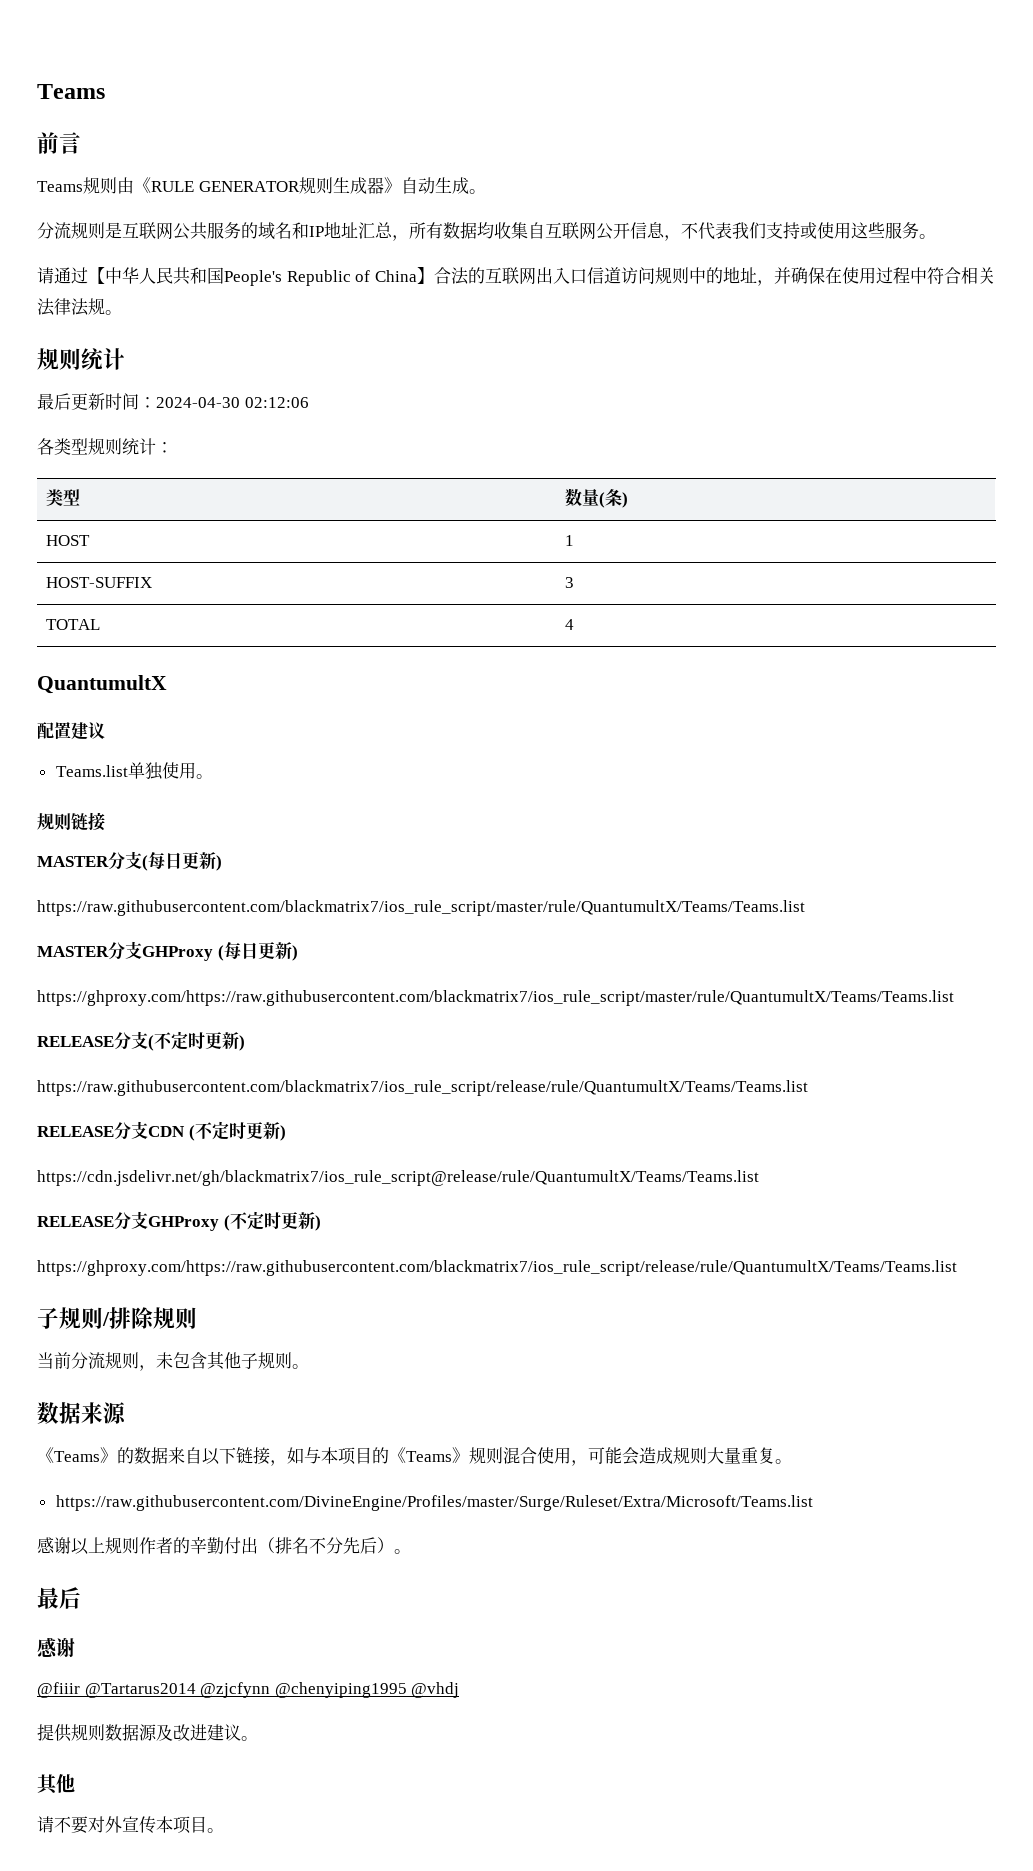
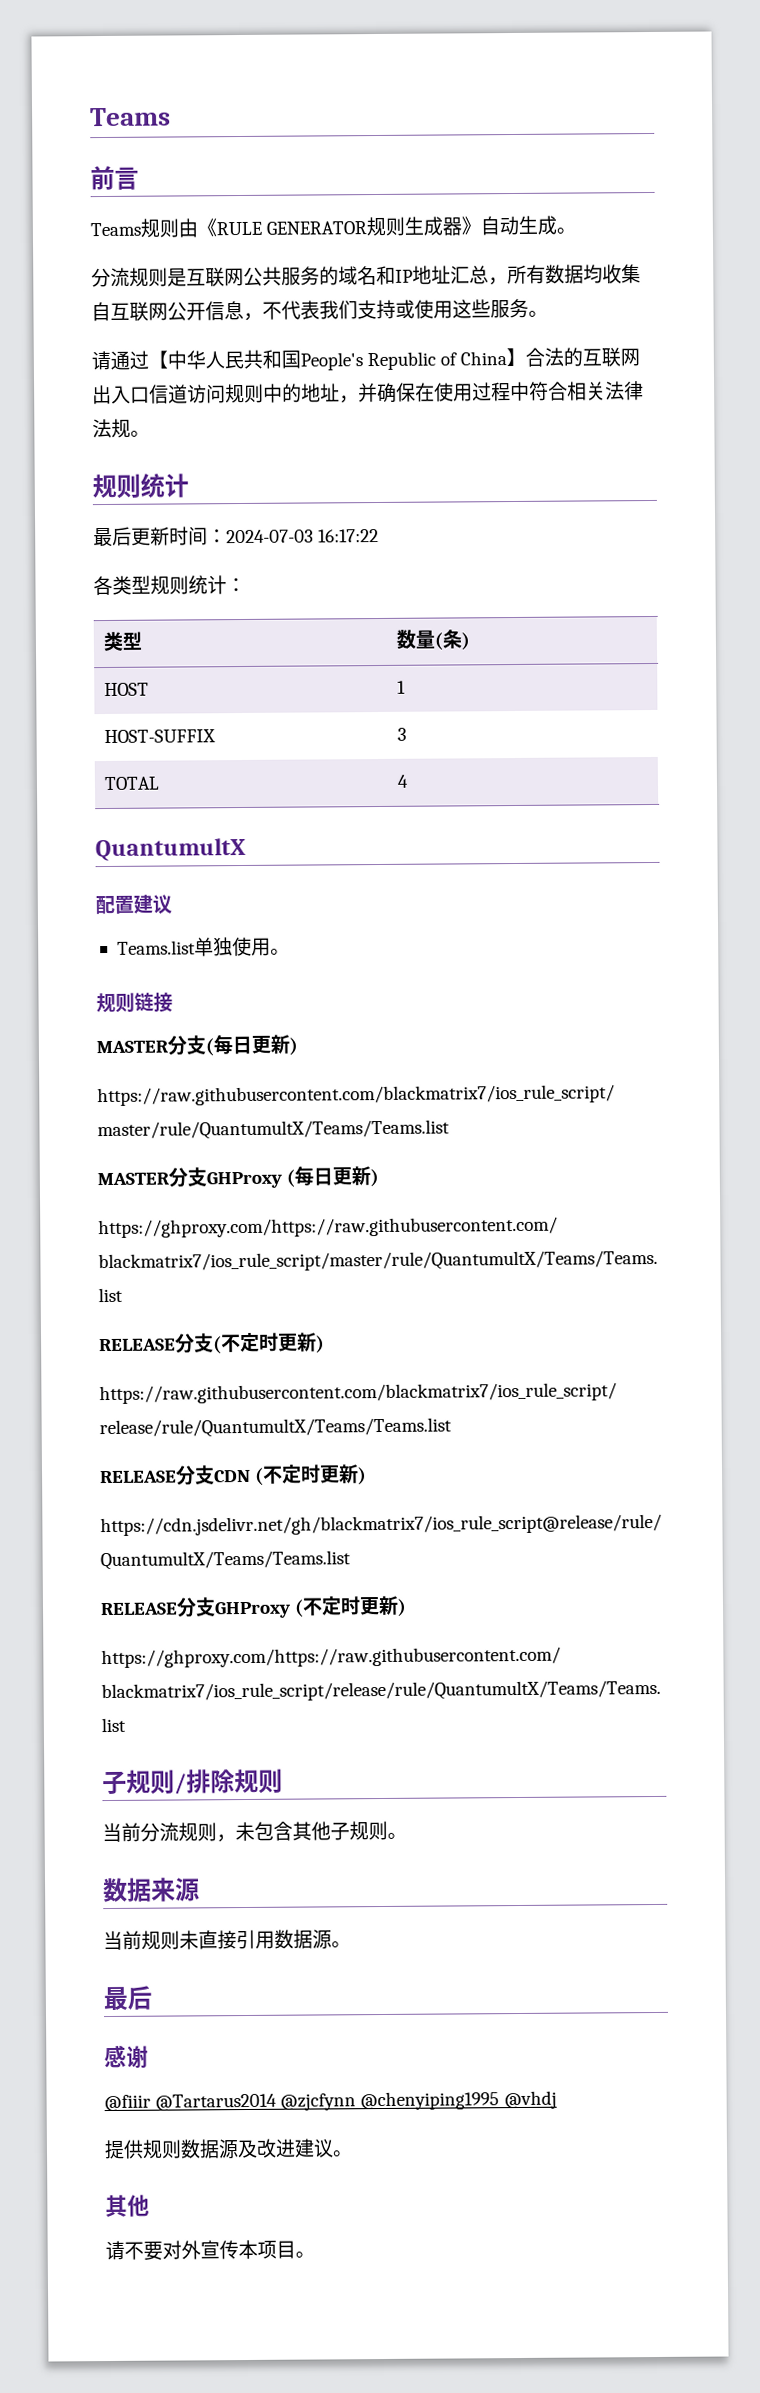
[156,397,309,408] 2024-04-30 02:12:06 -> [226,528,380,544] 2024-07-03 16:17:22
[37,1447,792,1466] [55,1495,813,1511] [37,1536,394,1555] 《Teams》的数据来自以下链接，如与本项目的《Teams》规则混合使用，可能会造成规则大量重复。 // https://raw.githubusercontent.com/DivineEngine/Profiles/master/Surge/Ruleset/Extra/Microsoft/Teams.list // 感谢以上规则作者的辛勤付出（排名不分先后） -> [103,1929,332,1951] 当前规则未直接引用数据源

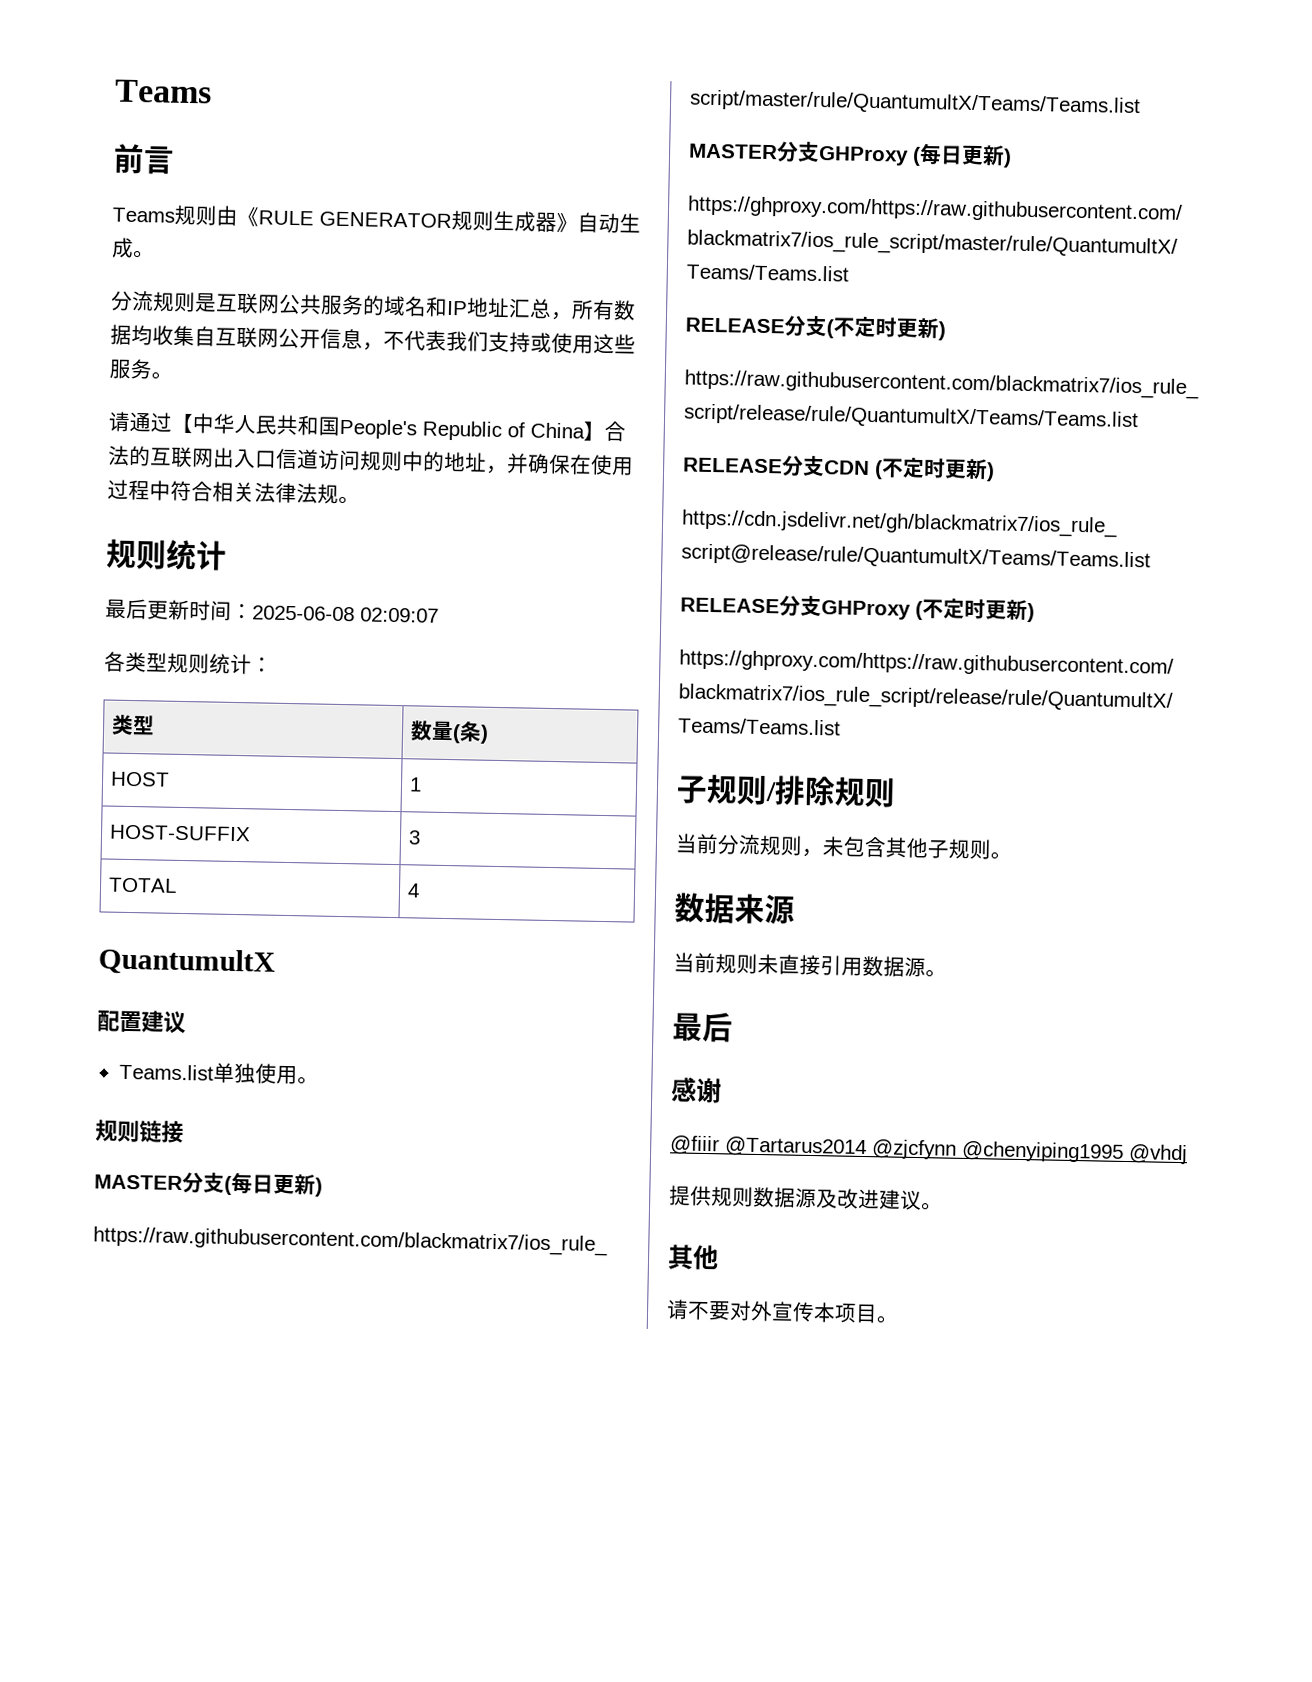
[226,528,380,544] 2024-07-03 16:17:22 -> [252,605,439,623] 2025-06-08 02:09:07

